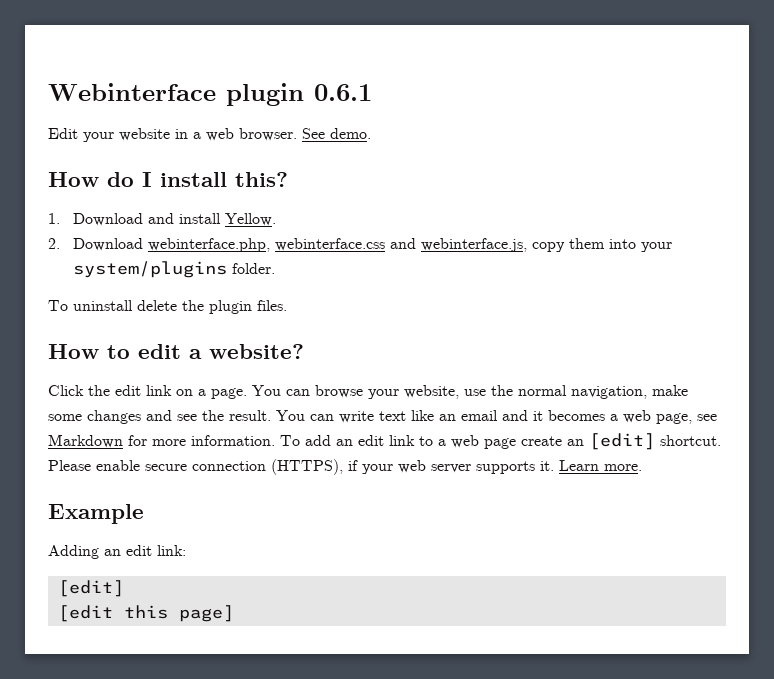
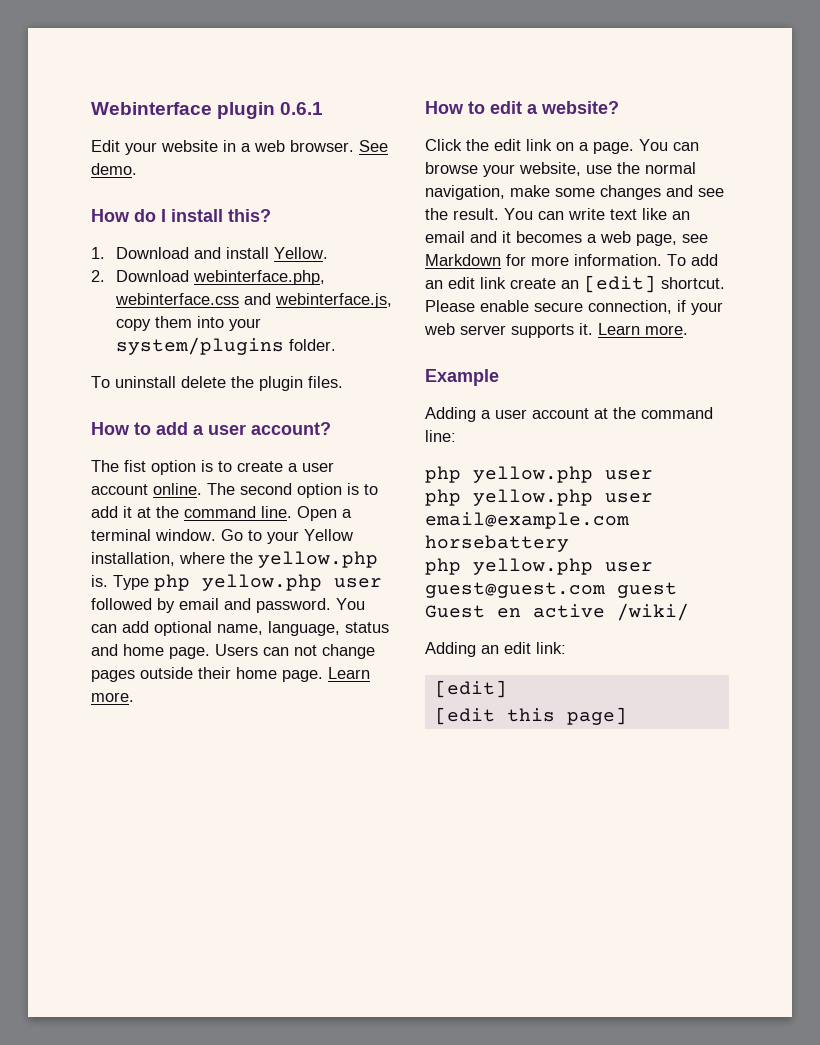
(287, 305) none -> [91,422,331,435] [91,460,334,475] [91,483,378,498] [91,506,352,521] [91,529,353,544] [91,551,378,568] [91,574,382,591] [91,598,365,613] [91,621,389,636] [91,644,375,659] [91,667,370,682] [91,692,134,702] // How to add a user account? // The fist option is to create a user account online. The second option is to add it at the command line. Open a terminal window. Go to your Yellow installation, where the yellow.php is. Type php yellow.php user followed by email and password. You can add optional name, language, status and home page. Users can not change pages outside their home page. Learn more.
[419,435,516,449] to a web page -> (506, 283) none
[192,459,343,475] connection (HTTPS), -> [588,300,672,314] connection,
(144, 514) none -> [425,407,713,422] [425,430,456,442] [425,466,653,483] [425,489,653,506] [425,512,629,529] [425,535,569,552] [425,558,653,575] [425,582,677,598] [425,603,689,621] // Adding a user account at the command line: // php yellow.php user // php yellow.php user email@example.com horsebattery // php yellow.php user guest@guest.com guest Guest en active /wiki/

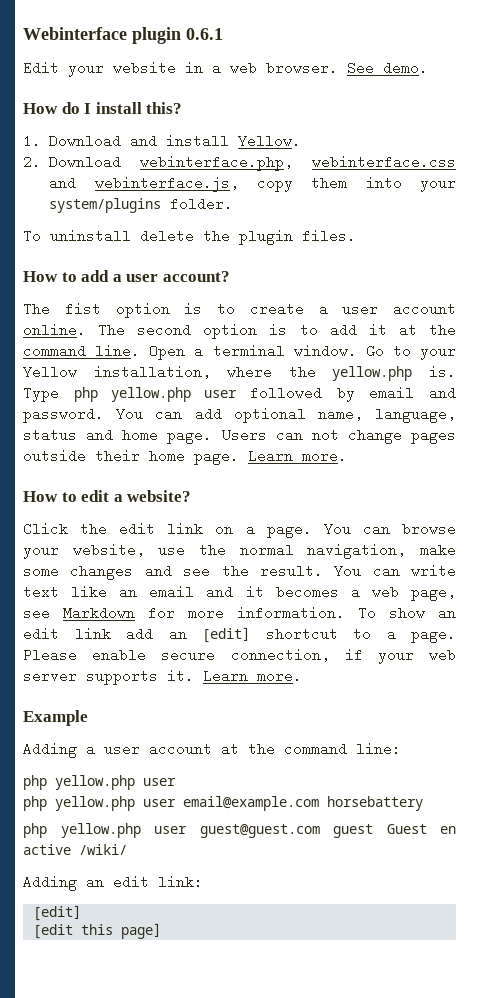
[691,254,718,266] add -> [389,608,425,618] show
[510,278,556,289] create -> [126,627,153,641] add
[661,277,725,289] shortcut. -> [265,627,456,643] shortcut to a page.

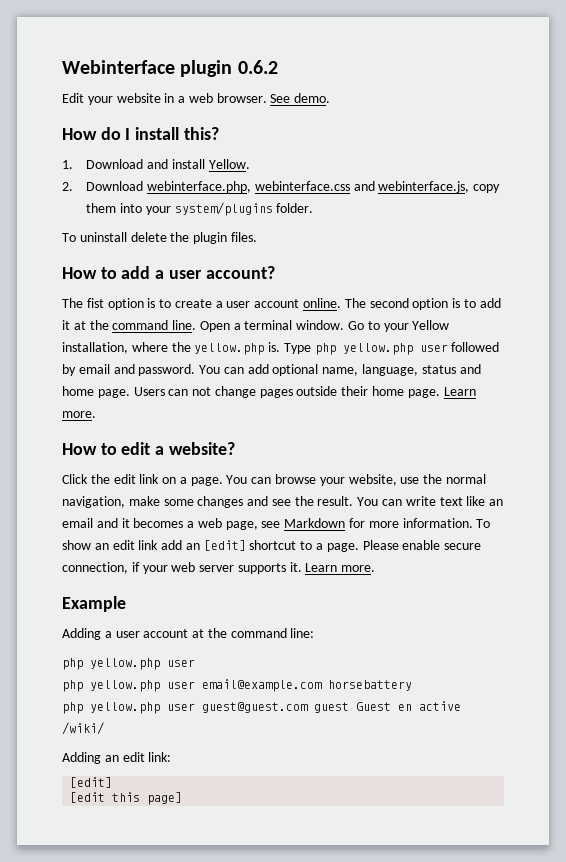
[186,28,223,40] 0.6.1 -> [237,60,278,74] 0.6.2

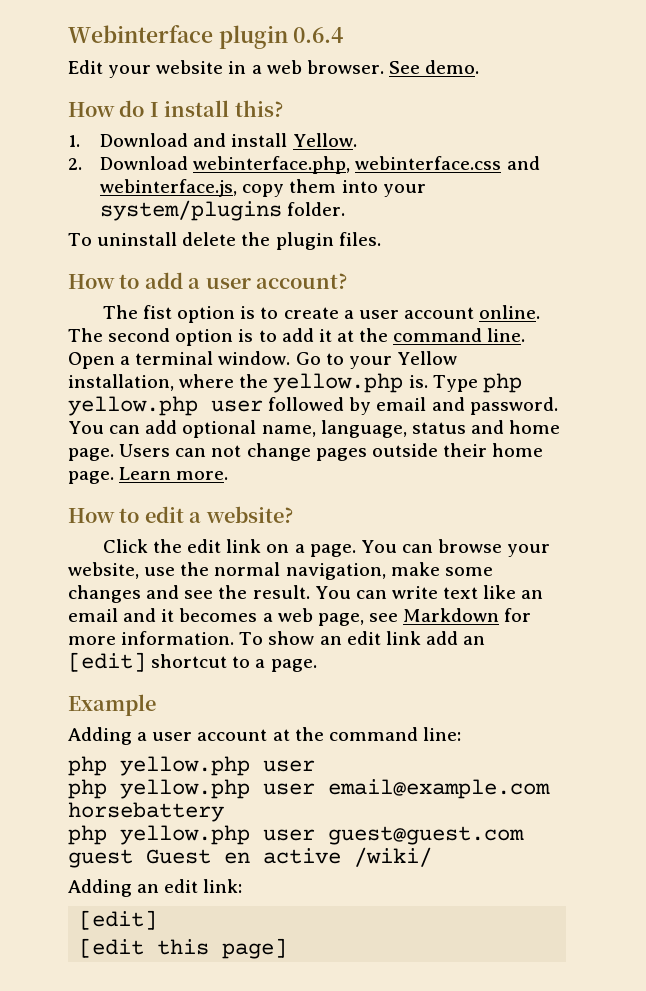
[237,60,278,74] 0.6.2 -> [293,27,344,43] 0.6.4
[362,540,482,550] [62,562,376,574] Please enable secure connection, if your web server supports it. Learn more. -> (317, 665) none

